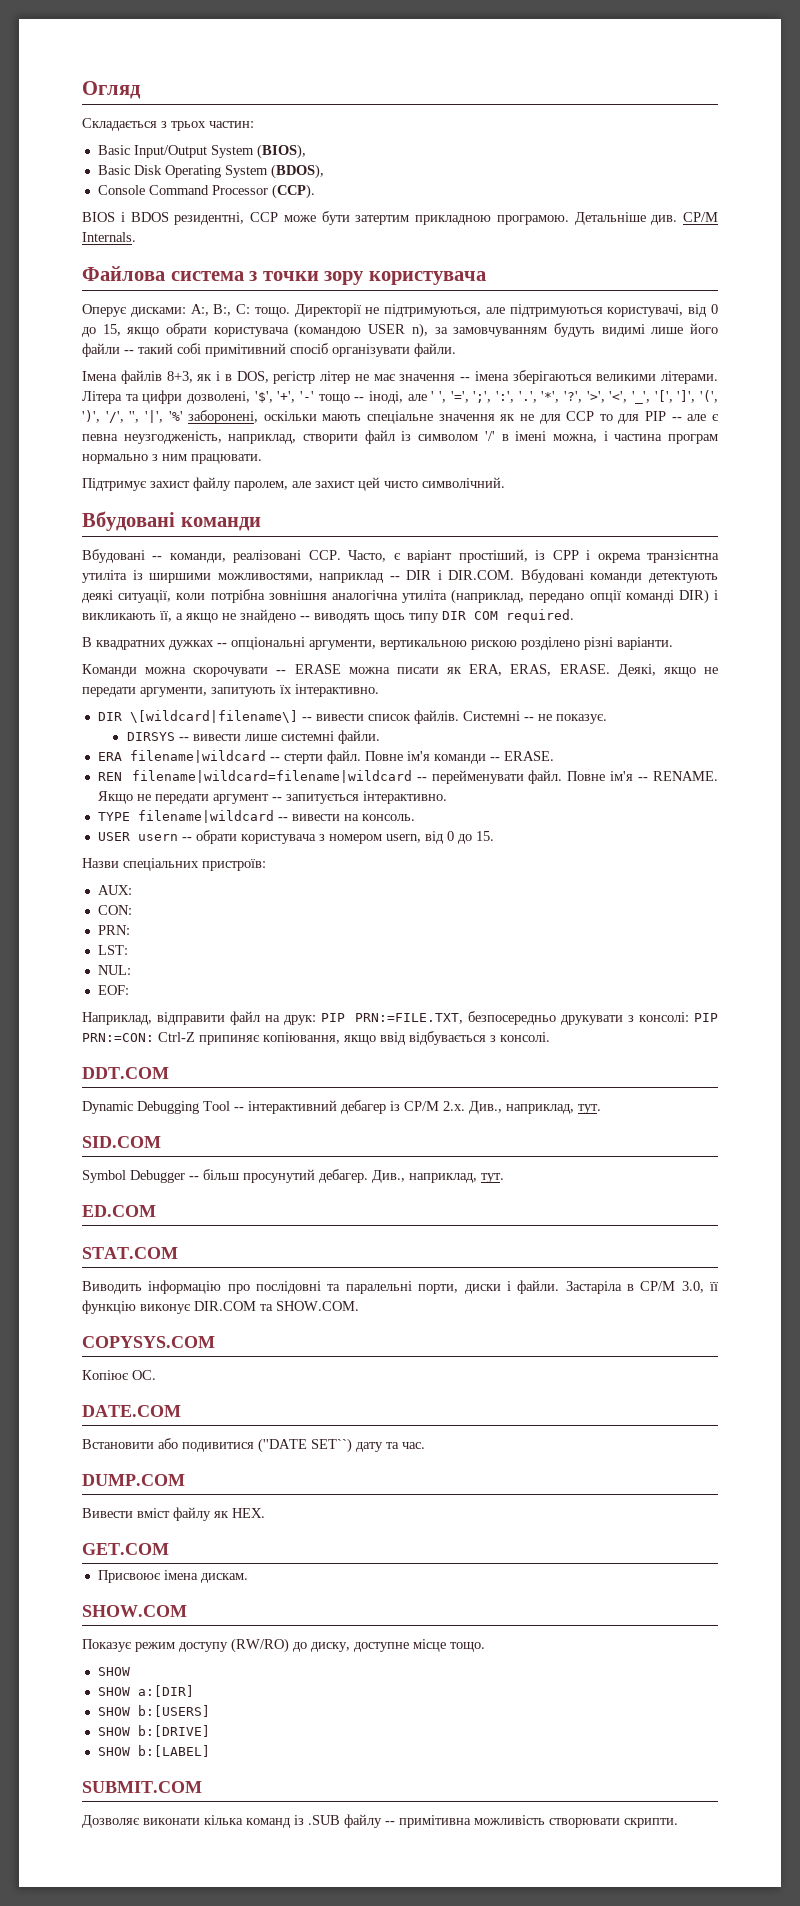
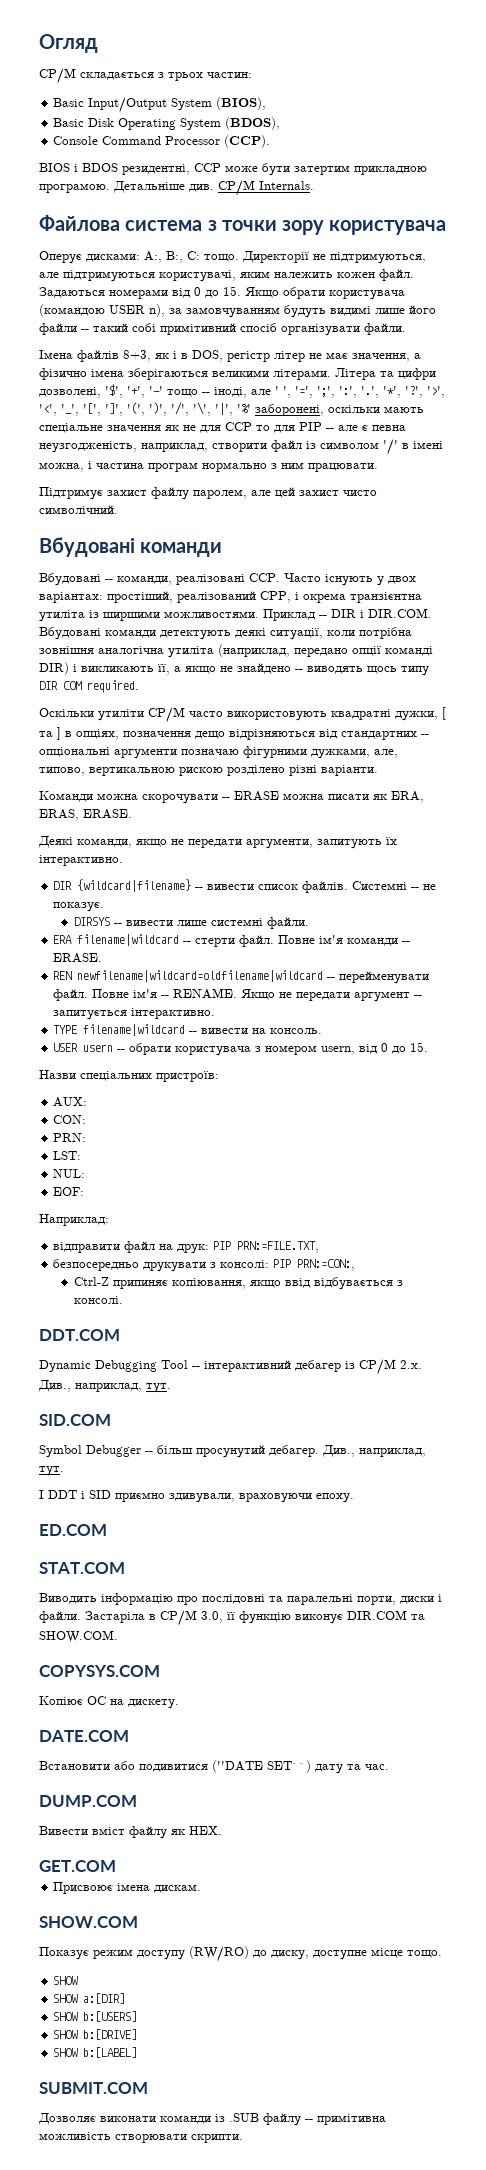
[82,118,157,131] Складається -> [39,68,154,84] CP/M складається
[688,304,718,317] [82,324,160,337] від 0 до 15, якщо -> [240,269,414,281] [39,286,279,299] яким належить кожен файл. Задаються номерами від 0 до 15. Якщо
[399,374,470,381] значення -- -> [352,353,421,362] [39,368,87,380] значення, а фізично
[129,411,140,423] '', -> [193,402,211,416] '\',
[315,477,380,491] захист цей -> [275,487,339,498] цей захист
[348,549,579,563] Часто, є варіант простіший, із CPP -> [284,573,416,586] [39,591,291,603] Часто існують у двох варіантах: простіший, реалізований CPP,
[217,573,385,583] можливостями, наприклад -> [164,609,316,621] можливостями. Приклад
[82,637,376,650] В квадратних дужках -- опціональні аргументи, -> [39,707,446,723] [39,727,429,740] [39,746,398,759] [39,767,85,776] Оскільки утиліти CP/M часто використовують квадратні дужки, [ та ] в опціях, позначення дещо відрізняються від стандартних -- опціональні аргументи позначаю фігурними дужками, але, типово,
[617,664,656,677] Деякі, -> [38,836,132,848] // Деякі команди,
[129,710,298,723] \[wildcard|filename\] -> [77,879,192,892] {wildcard|filename}
[131,770,412,783] filename|wildcard=filename|wildcard -> [77,970,324,982] newfilename|wildcard=oldfilename|wildcard
[82,1012,152,1025] Наприклад, -> [39,1214,109,1226] Наприклад: //
(463, 1018) none -> (320, 1247) //
[82,1033,154,1042] PRN:=CON: -> [297,1259,356,1271] PRN:=CON:, //
(504, 1178) none -> [39,1490,354,1503] // І DDT i SID приємно здивували, враховуючи епоху.
[132,1370,156,1380] ОС. -> [87,1696,179,1709] ОС на дискету.
[204,1815,291,1828] кілька команд -> [160,2115,211,2124] команди

